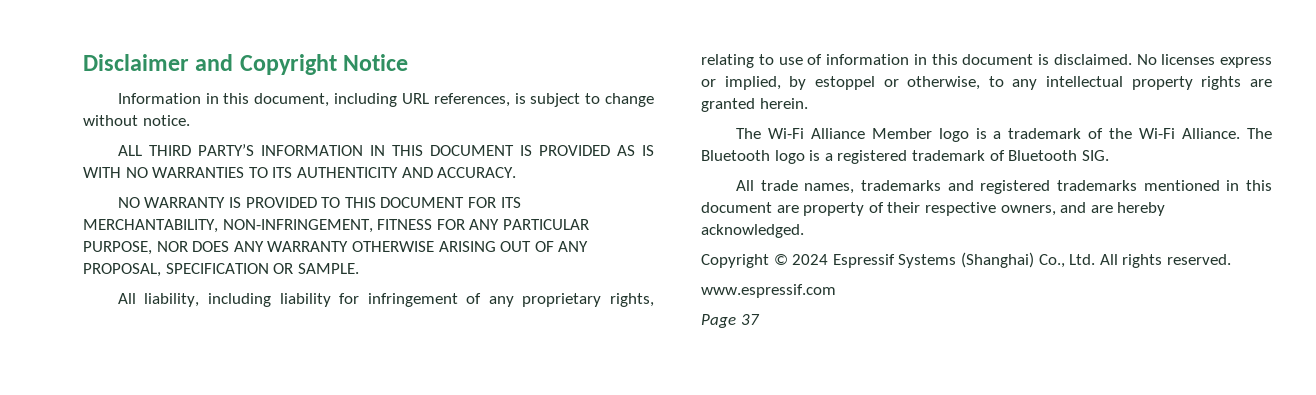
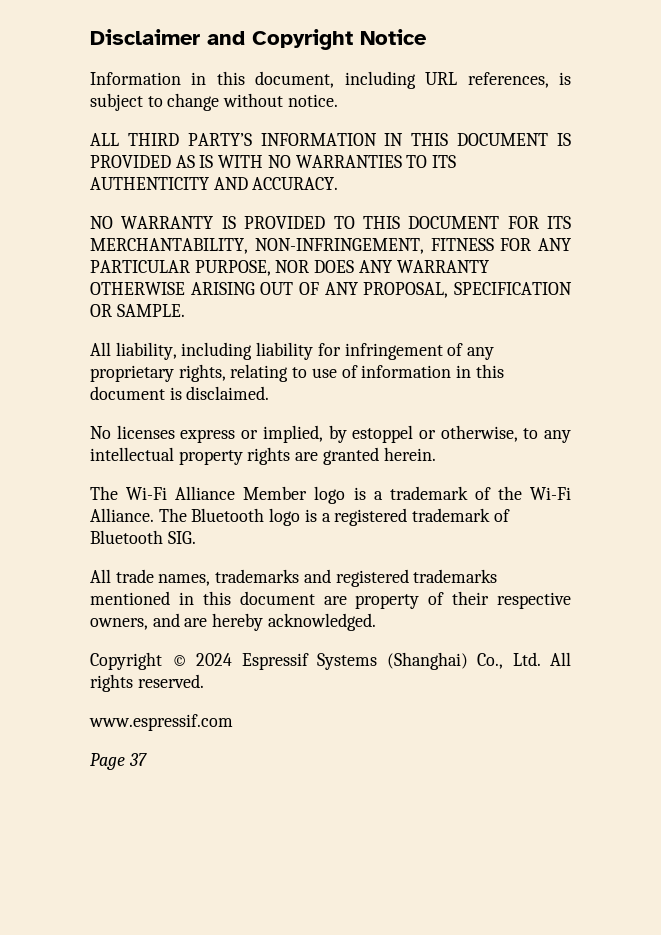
(1132, 59) none -> (270, 393) //

